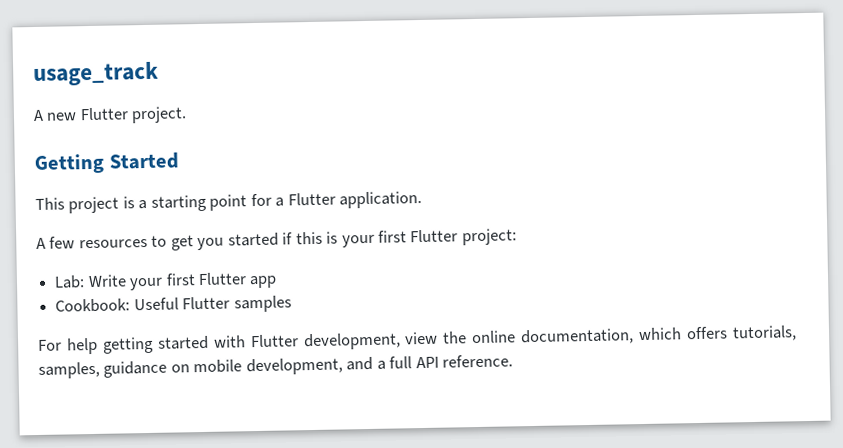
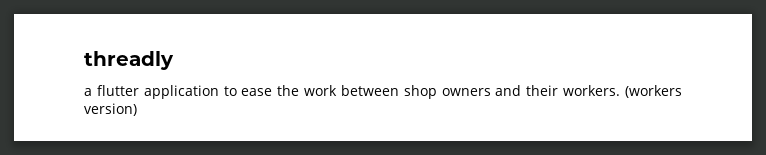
[33,61,159,87] [33,106,188,124] [34,152,179,175] [35,190,423,214] [36,228,517,251] [54,272,278,291] [55,295,292,313] [38,325,797,355] [38,354,514,379] usage_track // A new Flutter project. // Getting Started // This project is a starting point for a Flutter application. // A few resources to get you started if this is your first Flutter project: // Lab: Write your first Flutter app // Cookbook: Useful Flutter samples // For help getting started with Flutter development, view the online documentation, which offers tutorials, samples, guidance on mobile development, and a full API reference. -> [84,51,174,70] [84,85,682,99] [84,103,137,116] threadly // a flutter application to ease the work between shop owners and their workers. (workers version)

